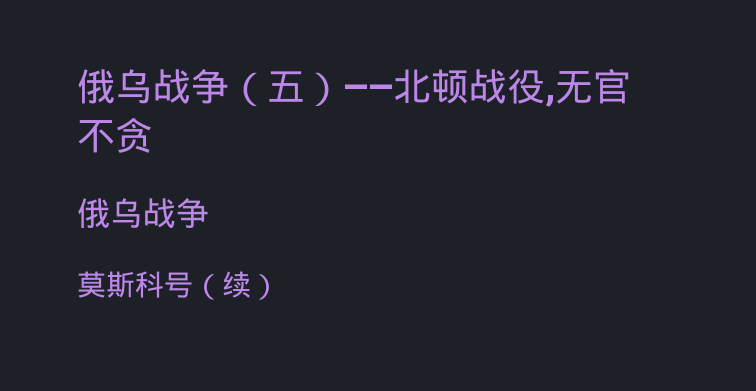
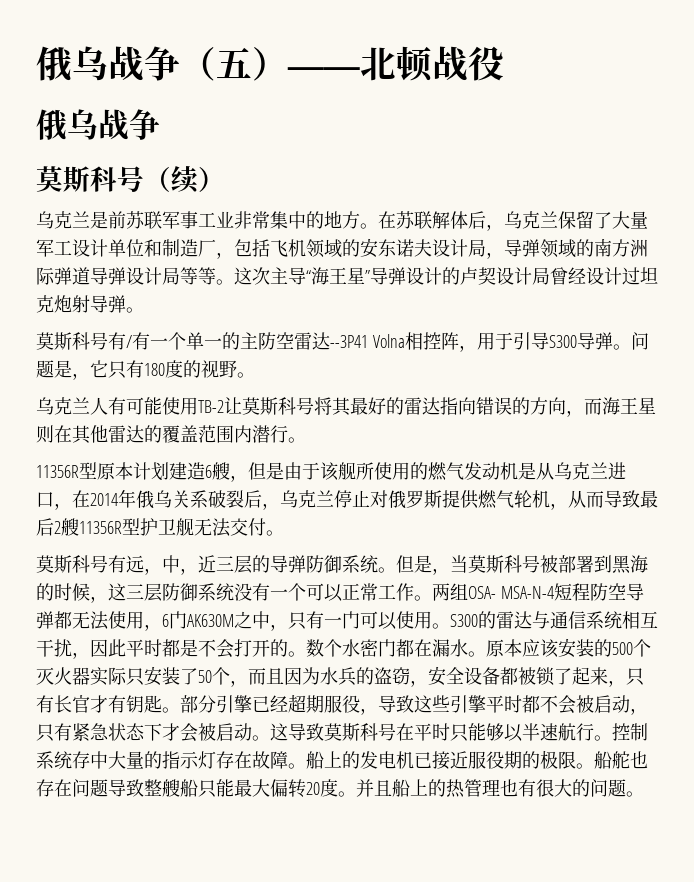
[545,68,631,107] [77,117,153,153] ,无官不贪 -> (504, 63) none
(280, 287) none -> [36,211,648,231] [36,238,648,259] [36,267,658,285] [36,295,144,313] [36,332,649,352] [36,360,255,380] [36,397,656,417] [36,425,306,444] [36,462,626,482] [36,489,658,510] [36,518,284,537] [36,555,648,575] [36,583,644,603] [36,611,658,631] [36,638,651,659] [36,666,644,687] [36,694,648,715] [36,723,648,742] [36,750,648,770] [36,779,644,798] // 乌克兰是前苏联军事工业非常集中的地方。在苏联解体后，乌克兰保留了大量军工设计单位和制造厂，包括飞机领域的安东诺夫设计局，导弹领域的南方洲际弹道导弹设计局等等。这次主导“海王星”导弹设计的卢契设计局曾经设计过坦克炮射导弹。 // 莫斯科号有/有一个单一的主防空雷达--3P41 Volna相控阵，用于引导S300导弹。问题是，它只有180度的视野。 // 乌克兰人有可能使用TB-2让莫斯科号将其最好的雷达指向错误的方向，而海王星则在其他雷达的覆盖范围内潜行。 // 11356R型原本计划建造6艘，但是由于该舰所使用的燃气发动机是从乌克兰进口，在2014年俄乌关系破裂后，乌克兰停止对俄罗斯提供燃气轮机，从而导致最后2艘11356R型护卫舰无法交付。 // 莫斯科号有远，中，近三层的导弹防御系统。但是，当莫斯科号被部署到黑海的时候，这三层防御系统没有一个可以正常工作。两组OSA- MSA-N-4短程防空导弹都无法使用，6门AK630M之中，只有一门可以使用。S300的雷达与通信系统相互干扰，因此平时都是不会打开的。数个水密门都在漏水。原本应该安装的500个灭火器实际只安装了50个，而且因为水兵的盗窃，安全设备都被锁了起来，只有长官才有钥匙。部分引擎已经超期服役，导致这些引擎平时都不会被启动，只有紧急状态下才会被启动。这导致莫斯科号在平时只能够以半速航行。控制系统存中大量的指示灯存在故障。船上的发电机已接近服役期的极限。船舵也存在问题导致整艘船只能最大偏转20度。并且船上的热管理也有很大的问题。

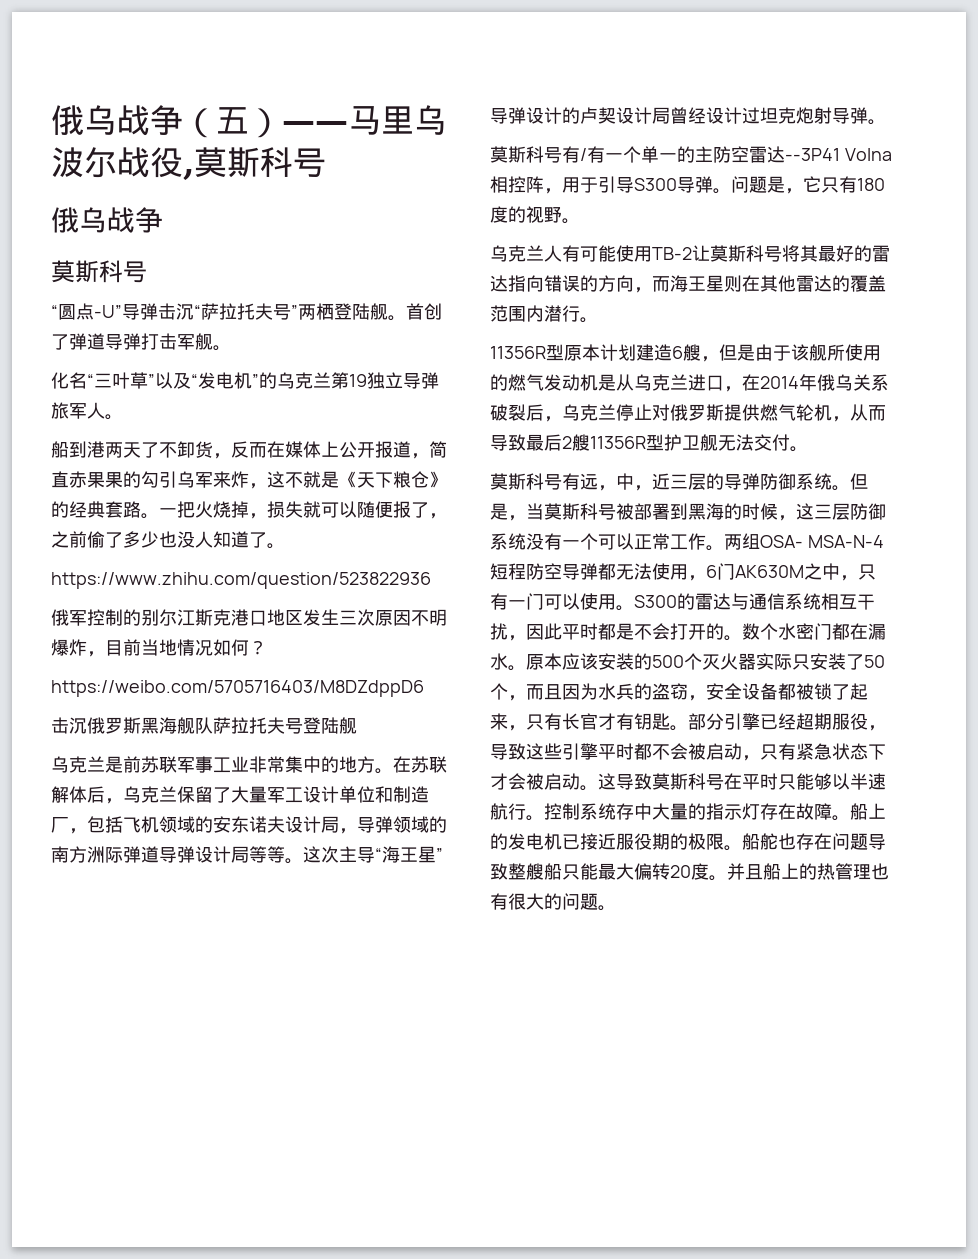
[360,46,434,83] 北顿 -> [348,105,447,135] [51,147,117,178] 马里乌波尔
(504, 63) none -> [183,147,326,180] ,莫斯科号
[144,166,225,193] （续） -> [51,303,442,321] [51,333,231,351] [51,372,439,389] [51,402,123,420] [51,441,447,459] [51,471,447,489] [51,501,447,519] [51,531,285,549] [51,572,431,589] [51,609,447,626] [51,639,267,657] [51,680,424,697] [51,717,357,734] // “圆点-U”导弹击沉“萨拉托夫号”两栖登陆舰。首创了弹道导弹打击军舰。 // 化名“三叶草”以及“发电机”的乌克兰第19独立导弹旅军人。 // 船到港两天了不卸货，反而在媒体上公开报道，简直赤果果的勾引乌军来炸，这不就是《天下粮仓》的经典套路。一把火烧掉，损失就可以随便报了，之前偷了多少也没人知道了。 // https://www.zhihu.com/question/523822936 // 俄军控制的别尔江斯克港口地区发生三次原因不明爆炸，目前当地情况如何？ // https://weibo.com/5705716403/M8DZdppD6 // 击沉俄罗斯黑海舰队萨拉托夫号登陆舰

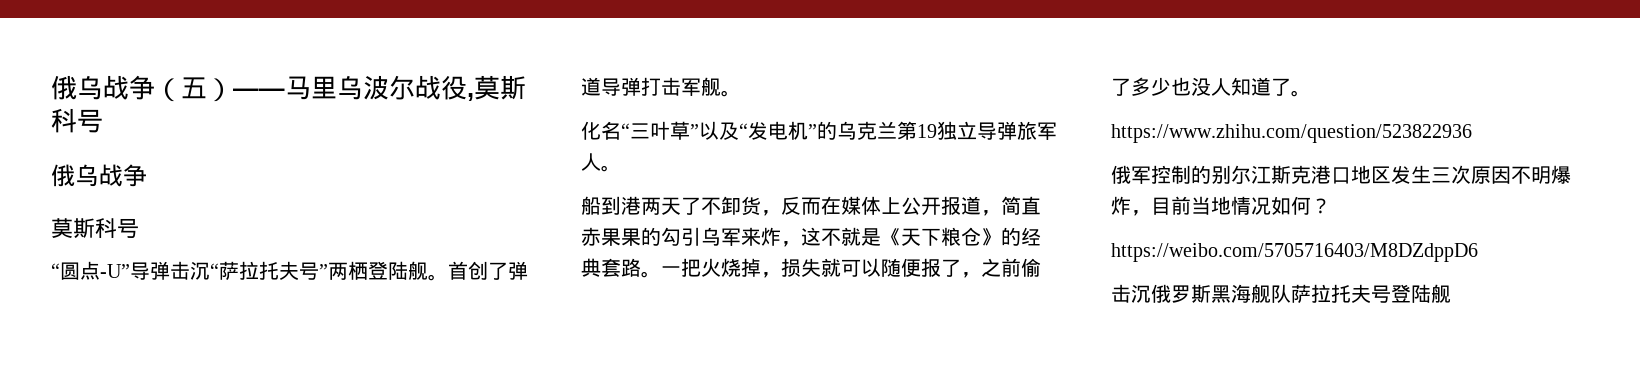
[51,756,447,774] [51,786,429,804] [51,816,447,834] [51,846,443,864] [490,107,886,125] [490,146,892,163] [490,176,885,194] [490,206,580,224] [490,245,890,262] [490,275,886,293] [490,305,598,323] [490,344,881,362] [490,374,889,392] [490,404,886,422] [490,434,808,452] [490,473,868,491] [490,503,886,521] [490,533,884,551] [490,563,876,581] [490,593,875,611] [490,623,886,641] [490,653,885,671] [490,683,868,701] [490,713,886,731] [490,743,886,761] [490,773,886,791] [490,803,886,821] [490,833,886,851] [490,863,889,881] [490,893,616,911] // 乌克兰是前苏联军事工业非常集中的地方。在苏联解体后，乌克兰保留了大量军工设计单位和制造厂，包括飞机领域的安东诺夫设计局，导弹领域的南方洲际弹道导弹设计局等等。这次主导“海王星”导弹设计的卢契设计局曾经设计过坦克炮射导弹。 // 莫斯科号有/有一个单一的主防空雷达--3P41 Volna相控阵，用于引导S300导弹。问题是，它只有180度的视野。 // 乌克兰人有可能使用TB-2让莫斯科号将其最好的雷达指向错误的方向，而海王星则在其他雷达的覆盖范围内潜行。 // 11356R型原本计划建造6艘，但是由于该舰所使用的燃气发动机是从乌克兰进口，在2014年俄乌关系破裂后，乌克兰停止对俄罗斯提供燃气轮机，从而导致最后2艘11356R型护卫舰无法交付。 // 莫斯科号有远，中，近三层的导弹防御系统。但是，当莫斯科号被部署到黑海的时候，这三层防御系统没有一个可以正常工作。两组OSA- MSA-N-4短程防空导弹都无法使用，6门AK630M之中，只有一门可以使用。S300的雷达与通信系统相互干扰，因此平时都是不会打开的。数个水密门都在漏水。原本应该安装的500个灭火器实际只安装了50个，而且因为水兵的盗窃，安全设备都被锁了起来，只有长官才有钥匙。部分引擎已经超期服役，导致这些引擎平时都不会被启动，只有紧急状态下才会被启动。这导致莫斯科号在平时只能够以半速航行。控制系统存中大量的指示灯存在故障。船上的发电机已接近服役期的极限。船舵也存在问题导致整艘船只能最大偏转20度。并且船上的热管理也有很大的问题。 -> (1451, 293) none

